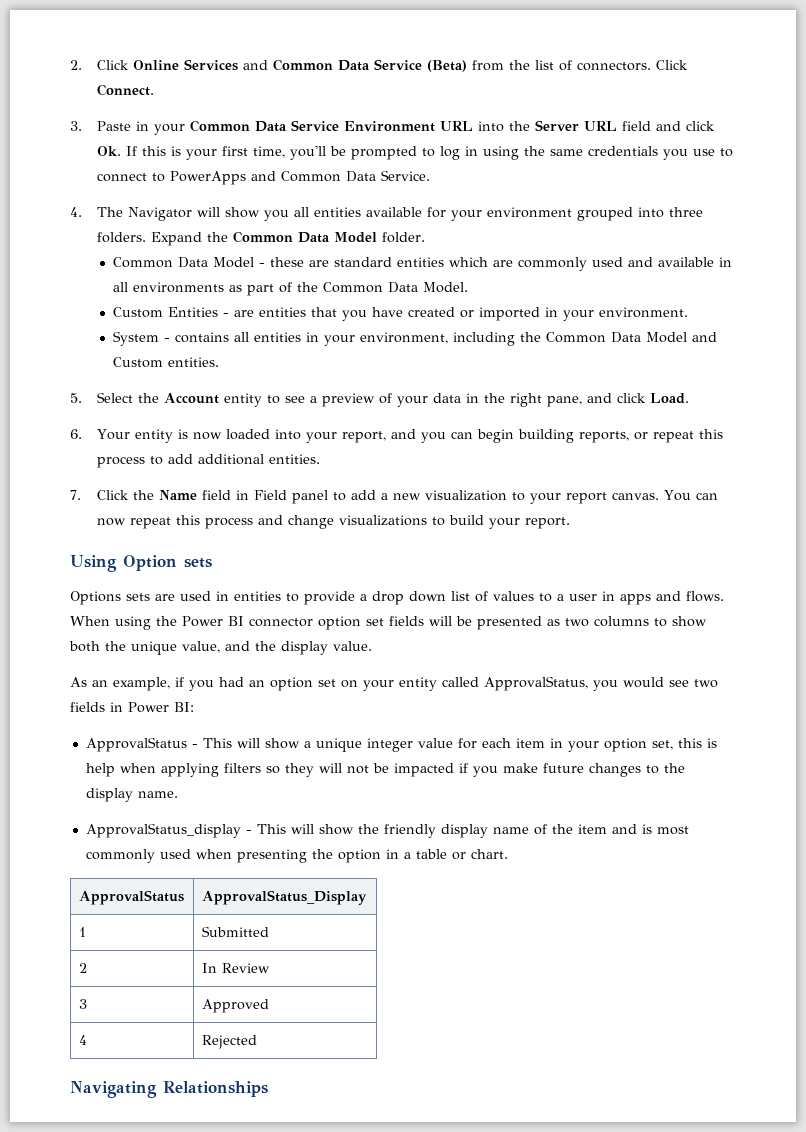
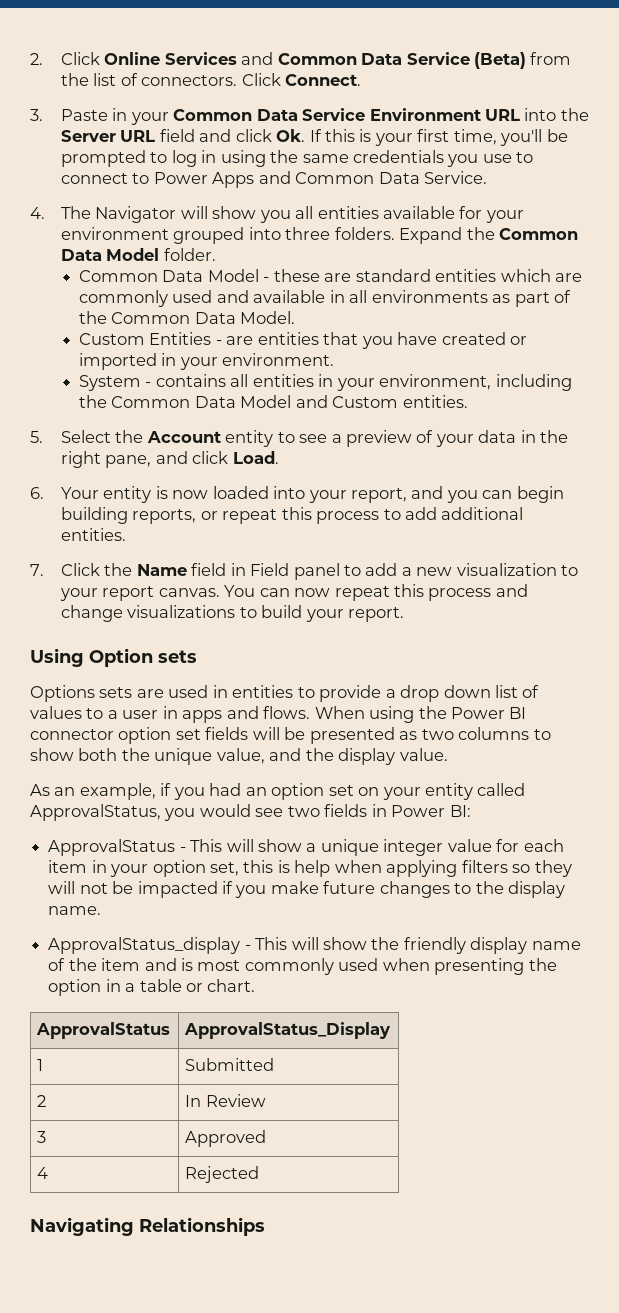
[169,171,246,185] PowerApps -> [153,172,255,188] Power Apps

